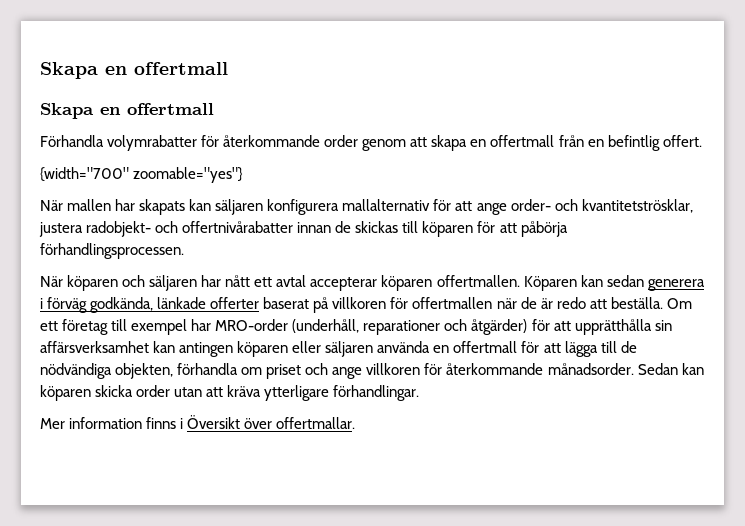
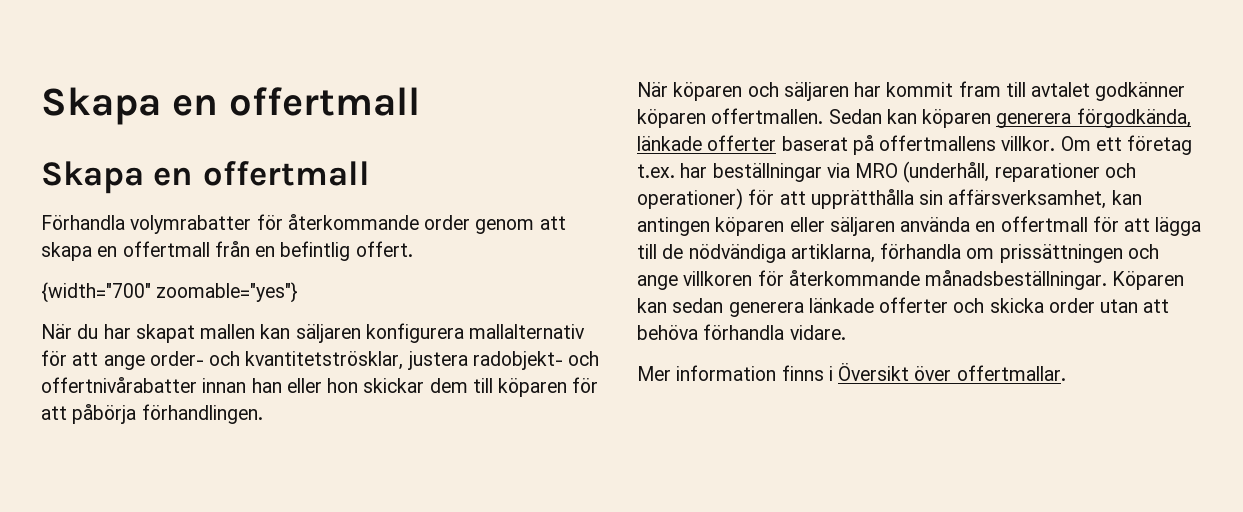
[67,199,186,215] mallen har skapats -> [77,324,256,343] du har skapat mallen
[335,221,399,233] de skickas -> [251,378,468,393] han eller hon skickar dem
[40,243,184,259] förhandlingsprocessen. -> [141,404,263,424] förhandlingen.
[225,275,705,291] [40,297,692,313] [40,319,289,335] nått ett avtal accepterar köparen offertmallen. Köparen kan sedan generera i förväg godkända, länkade offerter baserat på villkoren för offertmallen när de är redo att beställa. Om ett företag till exempel har MRO-order -> [886,81,1186,101] [637,108,1191,128] [637,135,1193,155] [637,163,899,182] kommit fram till avtalet godkänner köparen offertmallen. Sedan kan köparen generera förgodkända, länkade offerter baserat på offertmallens villkor. Om ett företag t.ex. har beställningar via MRO
[471,319,528,335] åtgärder) -> [637,188,743,210] operationer)
[40,341,149,353] affärsverksamhet -> [948,189,1107,209] affärsverksamhet,
[115,363,174,379] objekten, -> [790,244,875,263] artiklarna,
[266,364,302,379] priset -> [999,244,1123,263] prissättningen
[547,363,704,375] [40,385,91,401] månadsorder. Sedan kan köparen -> [925,270,1185,290] [637,297,985,317] månadsbeställningar. Köparen kan sedan generera länkade offerter och
[227,385,420,401] kräva ytterligare förhandlingar. -> [637,324,846,340] behöva förhandla vidare.

